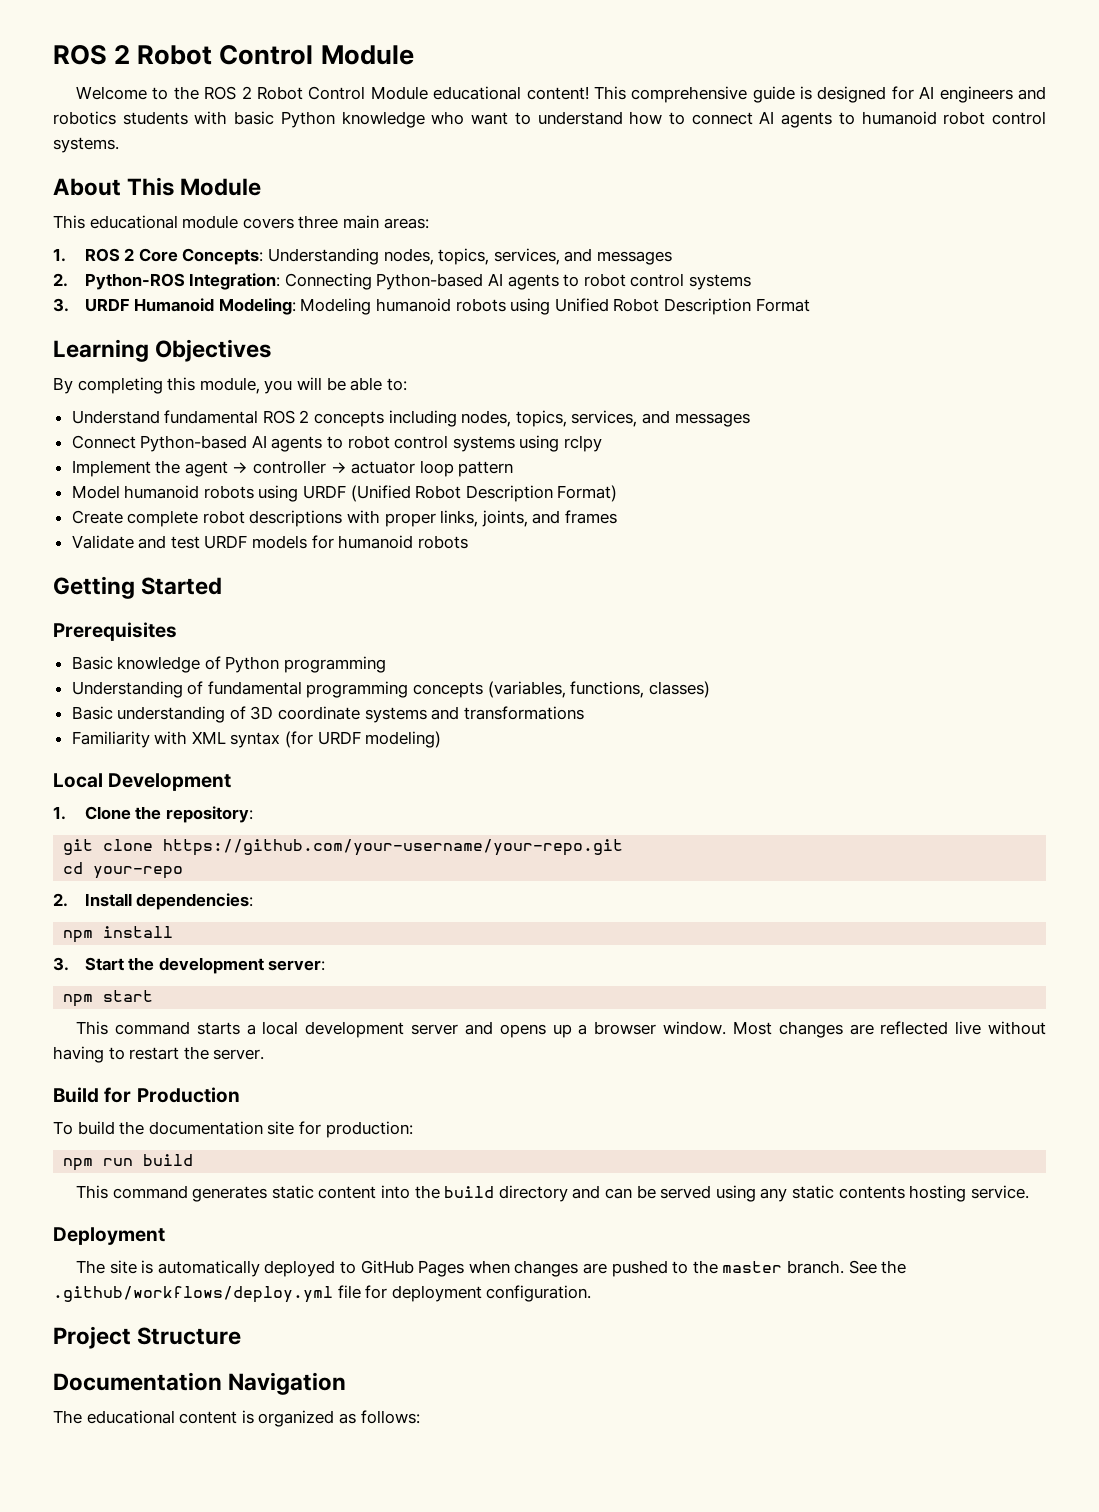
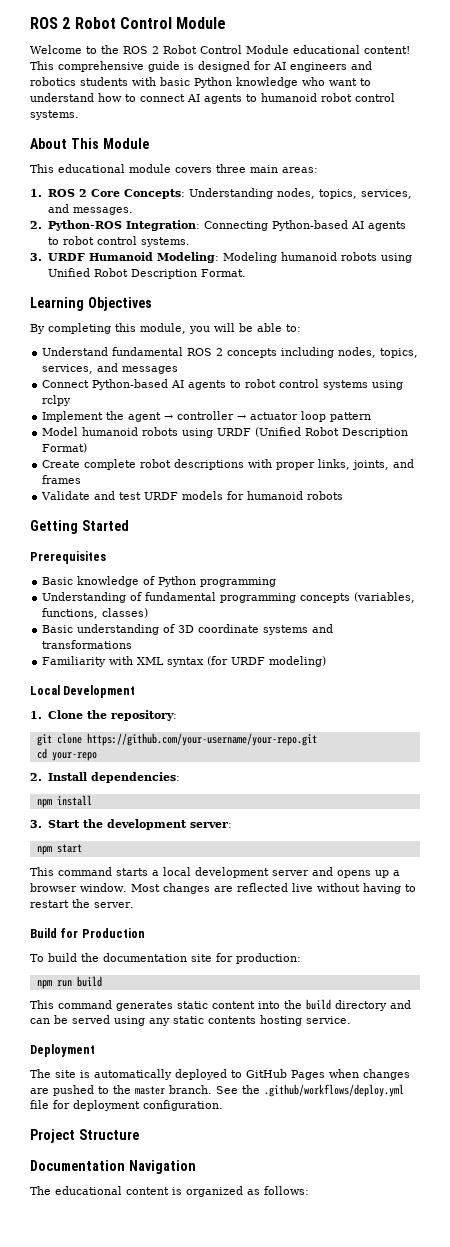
[596,251,672,265] messages -> [72,207,133,215] messages.
[688,274,751,290] systems -> [140,237,190,247] systems.
[755,298,810,312] Format -> [200,269,246,277] Format.

